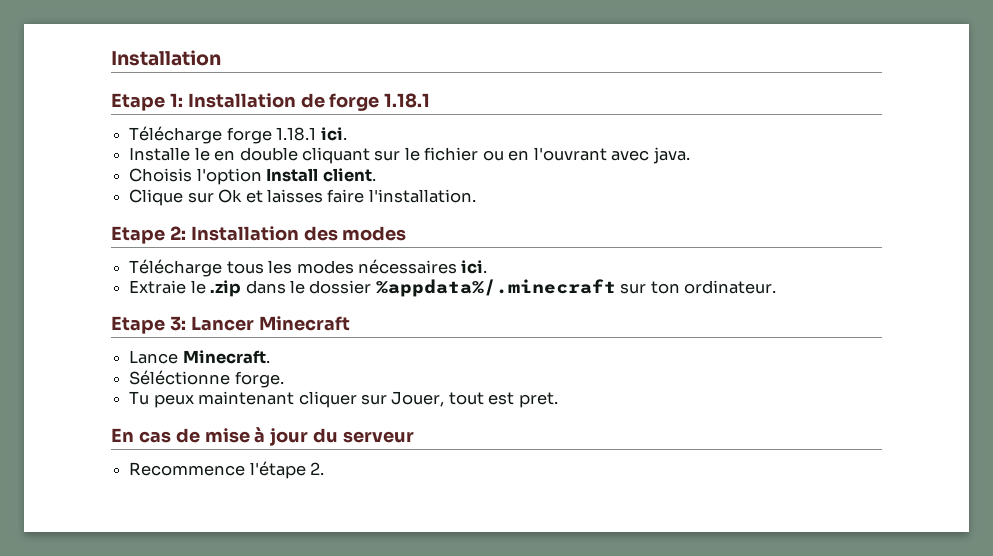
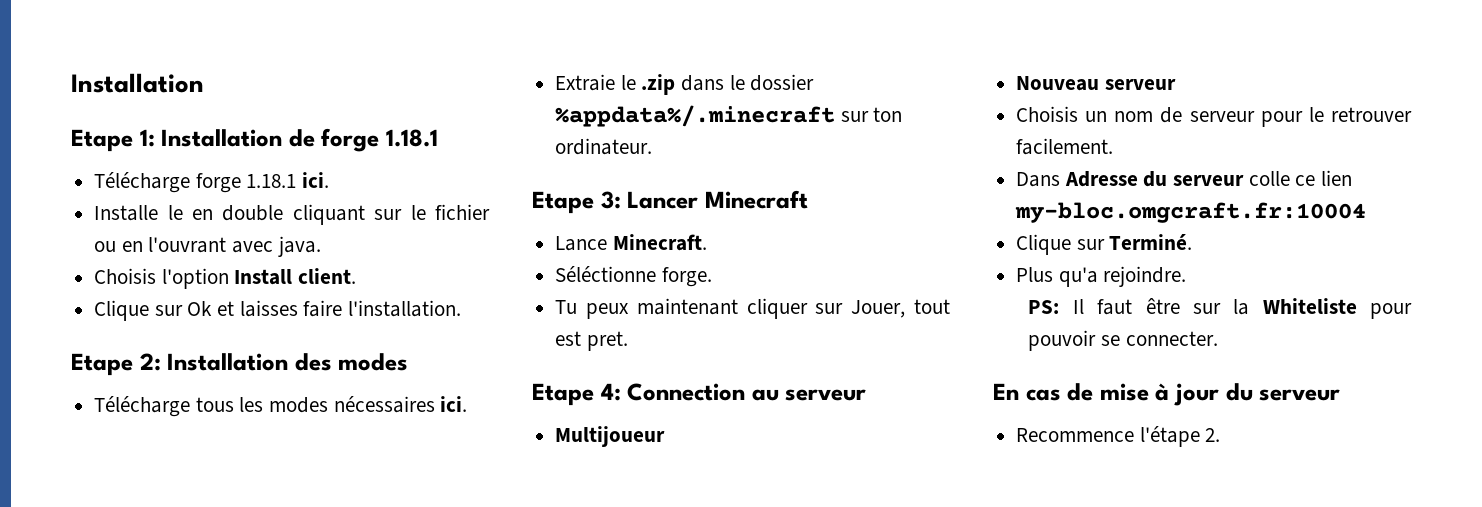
(558, 400) none -> [532,383,867,406] [555,426,666,447] [1016,76,1176,91] [1016,106,1412,127] [1016,138,1114,155] [1016,170,1353,187] [1015,202,1367,223] [1016,234,1193,255] [1016,266,1187,287] [1028,298,1412,319] [1028,330,1218,351] // Etape 4: Connection au serveur // Multijoueur // Nouveau serveur // Choisis un nom de serveur pour le retrouver facilement. // Dans Adresse du serveur colle ce lien my-bloc.omgcraft.fr:10004 // Clique sur Terminé. // Plus qu'a rejoindre. // PS: Il faut être sur la Whiteliste pour pouvoir se connecter.

